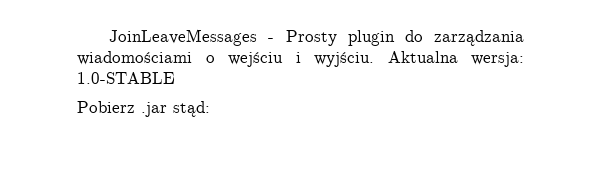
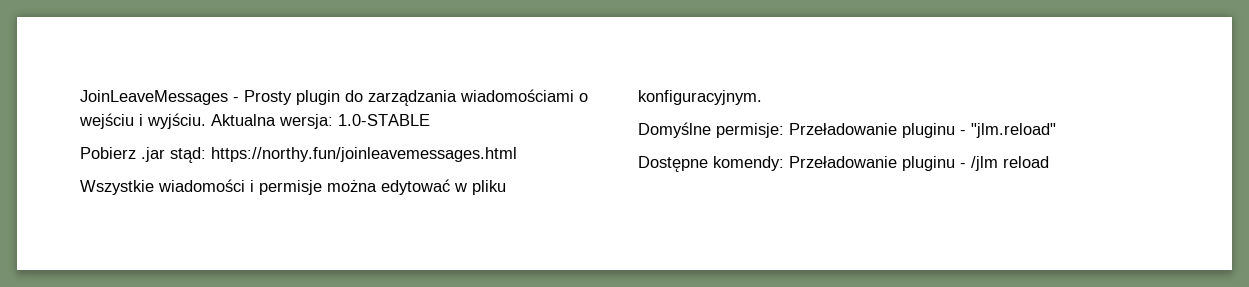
(210, 109) none -> [211,147,517,162] [80,179,506,195] [638,90,762,105] [638,122,1056,138] [638,156,1049,172] https://northy.fun/joinleavemessages.html // Wszystkie wiadomości i permisje można edytować w pliku konfiguracyjnym. // Domyślne permisje: Przeładowanie pluginu - "jlm.reload" // Dostępne komendy: Przeładowanie pluginu - /jlm reload

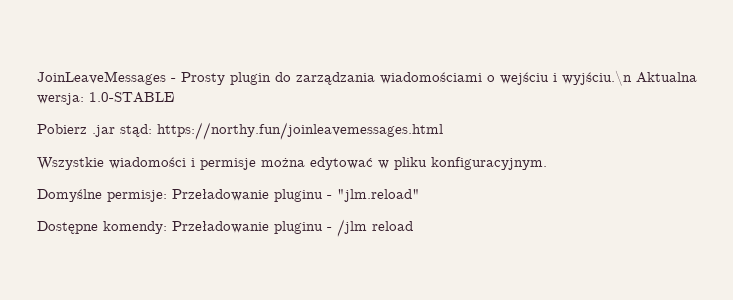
[147,113,206,129] wyjściu. -> [562,70,632,86] wyjściu.\n

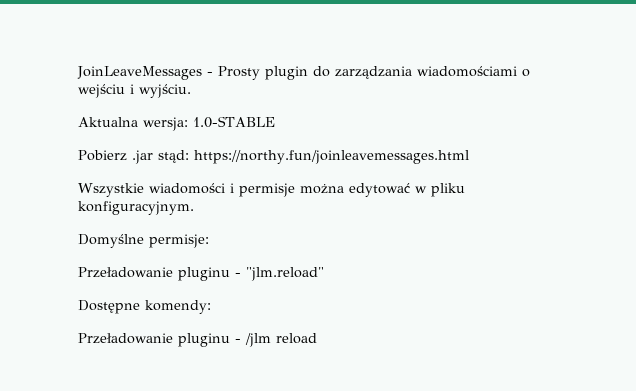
[562,70,632,86] wyjściu.\n -> [139,84,191,98] wyjściu. //
(167, 196) none -> (209, 241) //
(167, 227) none -> (211, 307) //

